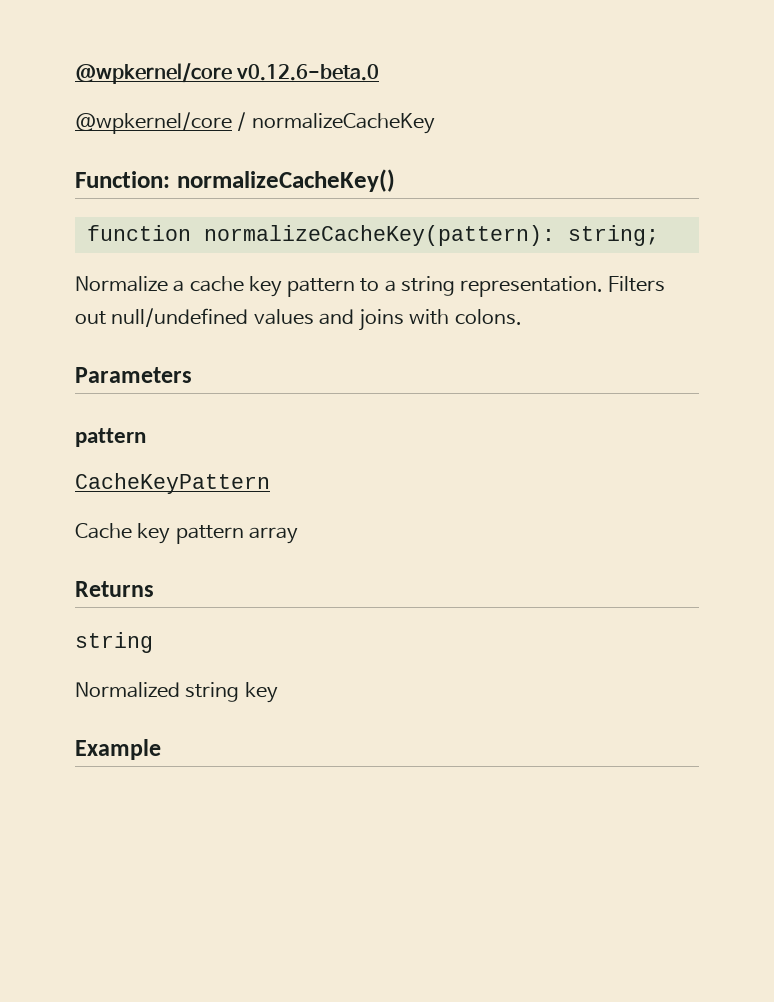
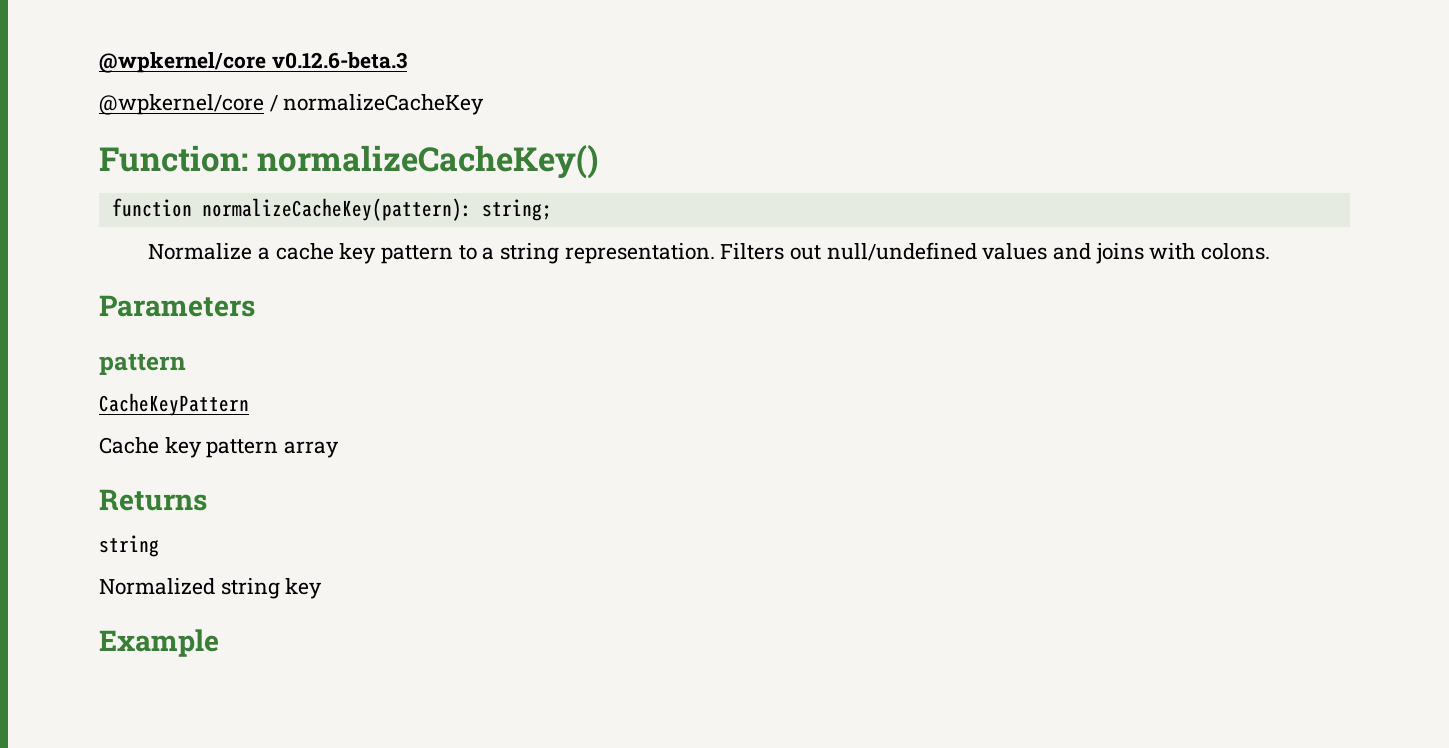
[75,63,380,84] @wpkernel/core v0.12.6-beta.0 -> [99,52,407,73] @wpkernel/core v0.12.6-beta.3

